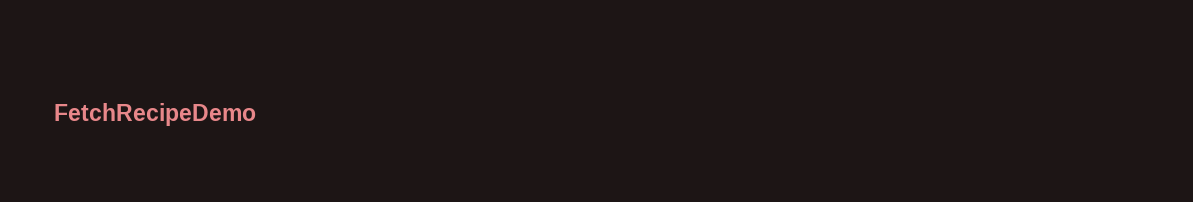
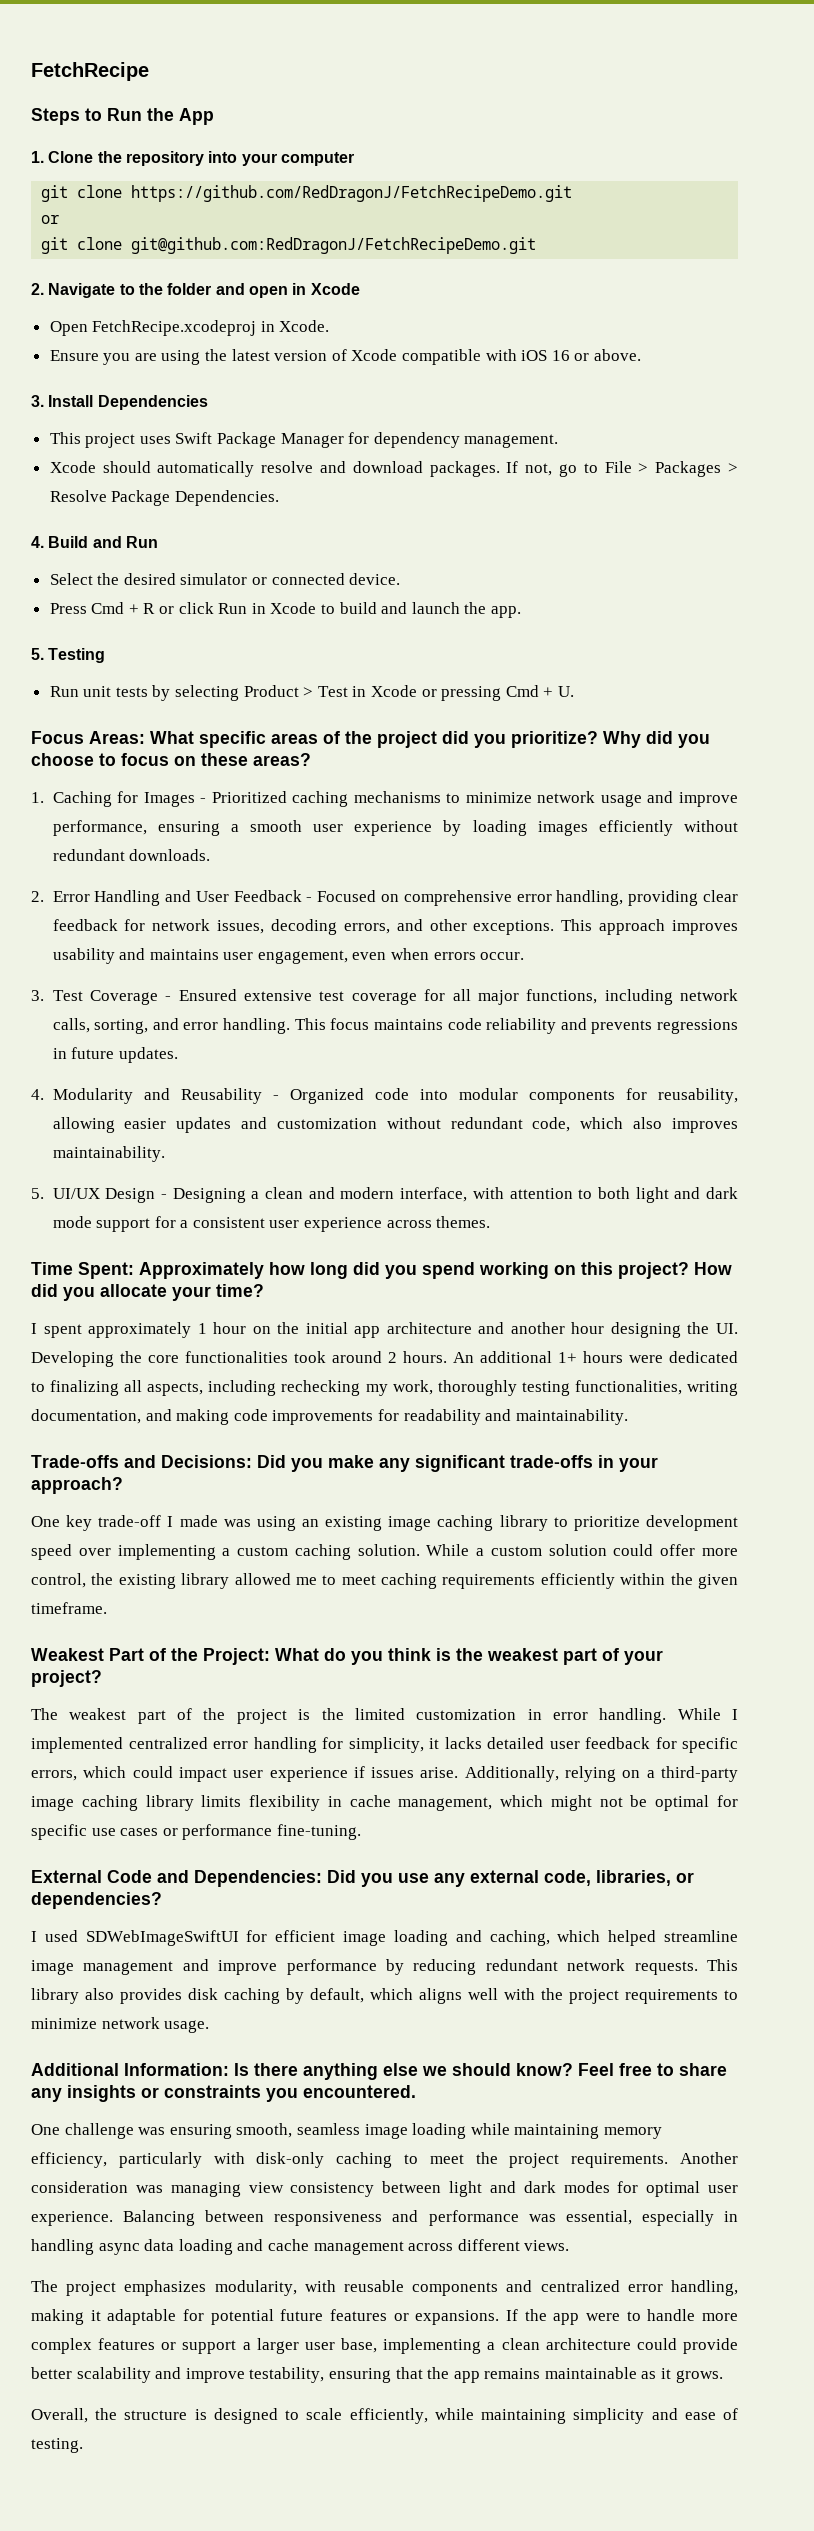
[54,103,256,126] FetchRecipeDemo -> [31,62,149,81] [31,108,214,125] [31,151,354,166] [41,185,573,202] [41,215,60,224] [41,237,537,254] [31,283,360,298] [49,320,330,336] [49,349,641,365] [31,395,208,410] [49,432,559,448] [49,461,738,477] [49,490,279,506] [31,536,158,548] [49,573,401,585] [49,602,521,618] [31,648,106,663] [49,685,574,701] [31,731,710,748] [31,753,311,766] [31,791,738,807] [52,820,738,836] [52,849,211,861] [31,890,738,906] [52,919,739,935] [52,948,525,964] [31,989,738,1005] [52,1018,738,1034] [52,1047,178,1063] [31,1088,738,1104] [52,1117,739,1133] [52,1146,165,1162] [31,1187,739,1203] [52,1216,491,1232] [31,1262,732,1279] [31,1284,264,1301] [31,1322,738,1338] [31,1351,738,1367] [31,1380,738,1396] [31,1409,628,1425] [31,1455,658,1472] [31,1477,123,1494] [31,1515,738,1531] [31,1544,738,1560] [31,1573,738,1589] [31,1602,107,1614] [31,1648,663,1665] [31,1670,102,1687] [31,1708,738,1724] [31,1737,738,1753] [31,1766,738,1782] [31,1795,738,1811] [31,1824,361,1840] [31,1870,694,1887] [31,1892,162,1909] [31,1930,739,1946] [31,1959,738,1975] [31,1988,738,2004] [31,2017,210,2033] [31,2063,727,2080] [31,2085,416,2102] [31,2123,662,2139] [31,2152,738,2168] [31,2181,738,2197] [31,2210,738,2226] [31,2239,570,2255] [31,2280,738,2296] [31,2309,738,2325] [31,2338,738,2354] [31,2367,723,2383] [31,2408,738,2424] [31,2438,83,2453] FetchRecipe // Steps to Run the App // 1. Clone the repository into your computer // git clone https://github.com/RedDragonJ/FetchRecipeDemo.git // or // git clone git@github.com:RedDragonJ/FetchRecipeDemo.git // 2. Navigate to the folder and open in Xcode // Open FetchRecipe.xcodeproj in Xcode. // Ensure you are using the latest version of Xcode compatible with iOS 16 or above. // 3. Install Dependencies // This project uses Swift Package Manager for dependency management. // Xcode should automatically resolve and download packages. If not, go to File > Packages > Resolve Package Dependencies. // 4. Build and Run // Select the desired simulator or connected device. // Press Cmd + R or click Run in Xcode to build and launch the app. // 5. Testing // Run unit tests by selecting Product > Test in Xcode or pressing Cmd + U. // Focus Areas: What specific areas of the project did you prioritize? Why did you choose to focus on these areas? // 1. Caching for Images - Prioritized caching mechanisms to minimize network usage and improve performance, ensuring a smooth user experience by loading images efficiently without redundant downloads. // 2. Error Handling and User Feedback - Focused on comprehensive error handling, providing clear feedback for network issues, decoding errors, and other exceptions. This approach improves usability and maintains user engagement, even when errors occur. // 3. Test Coverage - Ensured extensive test coverage for all major functions, including network calls, sorting, and error handling. This focus maintains code reliability and prevents regressions in future updates. // 4. Modularity and Reusability - Organized code into modular components for reusability, allowing easier updates and customization without redundant code, which also improves maintainability. // 5. UI/UX Design - Designing a clean and modern interface, with attention to both light and dark mode support for a consistent user experience across themes. // Time Spent: Approximately how long did you spend working on this project? How did you allocate your time? // I spent approximately 1 hour on the initial app architecture and another hour designing the UI. Developing the core functionalities took around 2 hours. An additional 1+ hours were dedicated to finalizing all aspects, including rechecking my work, thoroughly testing functionalities, writing documentation, and making code improvements for readability and maintainability. // Trade-offs and Decisions: Did you make any significant trade-offs in your approach? // One key trade-off I made was using an existing image caching library to prioritize development speed over implementing a custom caching solution. While a custom solution could offer more control, the existing library allowed me to meet caching requirements efficiently within the given timeframe. // Weakest Part of the Project: What do you think is the weakest part of your project? // The weakest part of the project is the limited customization in error handling. While I implemented centralized error handling for simplicity, it lacks detailed user feedback for specific errors, which could impact user experience if issues arise. Additionally, relying on a third-party image caching library limits flexibility in cache management, which might not be optimal for specific use cases or performance fine-tuning. // External Code and Dependencies: Did you use any external code, libraries, or dependencies? // I used SDWebImageSwiftUI for efficient image loading and caching, which helped streamline image management and improve performance by reducing redundant network requests. This library also provides disk caching by default, which aligns well with the project requirements to minimize network usage. // Additional Information: Is there anything else we should know? Feel free to share any insights or constraints you encountered. // One challenge was ensuring smooth, seamless image loading while maintaining memory efficiency, particularly with disk-only caching to meet the project requirements. Another consideration was managing view consistency between light and dark modes for optimal user experience. Balancing between responsiveness and performance was essential, especially in handling async data loading and cache management across different views. // The project emphasizes modularity, with reusable components and centralized error handling, making it adaptable for potential future features or expansions. If the app were to handle more complex features or support a larger user base, implementing a clean architecture could provide better scalability and improve testability, ensuring that the app remains maintainable as it grows. // Overall, the structure is designed to scale efficiently, while maintaining simplicity and ease of testing.

